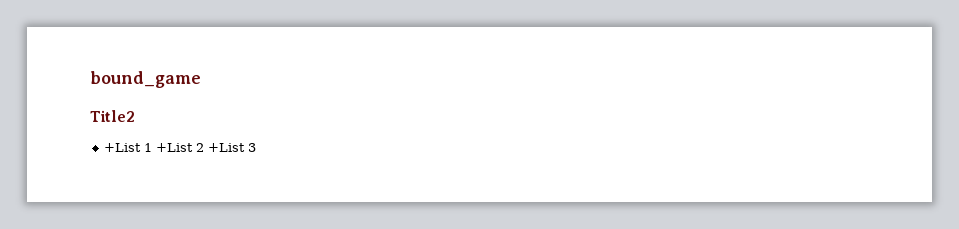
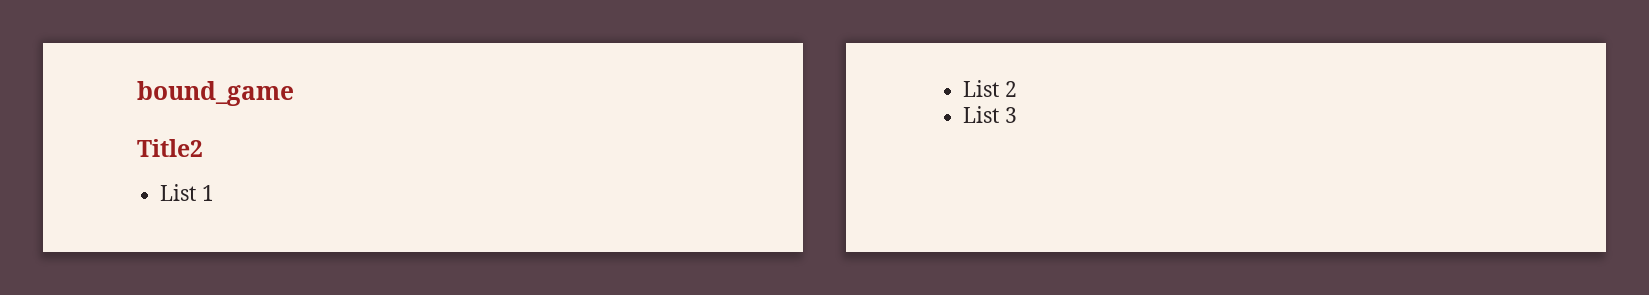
[104,143,142,152] +List -> [160,184,197,201] List
[156,143,194,152] +List -> [963,80,1000,97] // List
[208,143,246,152] +List -> [963,106,1000,123] // List

